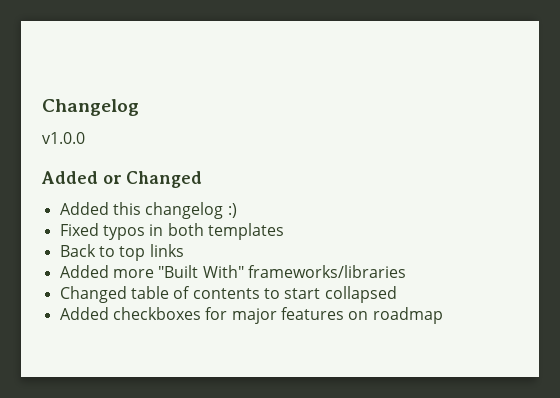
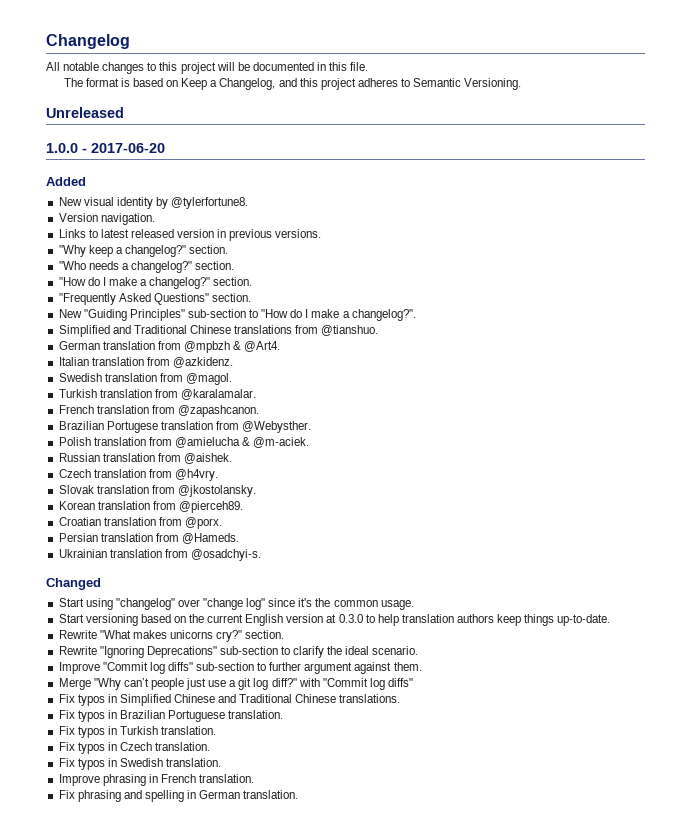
[42,132,85,144] [41,171,203,188] [59,202,237,219] [59,223,284,240] [59,244,184,261] [59,265,406,278] [59,286,397,303] [59,307,443,324] v1.0.0 // Added or Changed // Added this changelog :) // Fixed typos in both templates // Back to top links // Added more "Built With" frameworks/libraries // Changed table of contents to start collapsed // Added checkboxes for major features on roadmap -> [46,62,369,74] [63,78,522,90] [46,107,124,118] [46,143,165,153] [46,177,86,186] [58,197,249,209] [58,213,155,225] [58,229,322,241] [58,245,229,257] [58,261,235,273] [58,277,253,289] [58,293,251,305] [58,309,416,321] [58,325,379,337] [58,341,281,353] [58,357,233,368] [58,373,232,385] [58,389,256,400] [58,405,259,417] [58,421,312,433] [58,437,310,448] [58,453,232,464] [58,469,218,481] [58,485,256,497] [58,501,243,513] [58,517,222,529] [58,533,239,544] [58,549,261,561] [46,578,101,590] [58,598,414,610] [58,614,611,626] [58,630,285,642] [58,646,419,658] [58,662,422,674] [58,678,414,690] [58,694,401,706] [58,710,284,722] [58,726,217,738] [58,742,211,754] [58,758,222,770] [58,774,255,786] [58,790,299,802] All notable changes to this project will be documented in this file. // The format is based on Keep a Changelog, and this project adheres to Semantic Versioning. // Unreleased // 1.0.0 - 2017-06-20 // Added // New visual identity by @tylerfortune8. // Version navigation. // Links to latest released version in previous versions. // "Why keep a changelog?" section. // "Who needs a changelog?" section. // "How do I make a changelog?" section. // "Frequently Asked Questions" section. // New "Guiding Principles" sub-section to "How do I make a changelog?". // Simplified and Traditional Chinese translations from @tianshuo. // German translation from @mpbzh & @Art4. // Italian translation from @azkidenz. // Swedish translation from @magol. // Turkish translation from @karalamalar. // French translation from @zapashcanon. // Brazilian Portugese translation from @Webysther. // Polish translation from @amielucha & @m-aciek. // Russian translation from @aishek. // Czech translation from @h4vry. // Slovak translation from @jkostolansky. // Korean translation from @pierceh89. // Croatian translation from @porx. // Persian translation from @Hameds. // Ukrainian translation from @osadchyi-s. // Changed // Start using "changelog" over "change log" since it's the common usage. // Start versioning based on the current English version at 0.3.0 to help translation authors keep things up-to-date. // Rewrite "What makes unicorns cry?" section. // Rewrite "Ignoring Deprecations" sub-section to clarify the ideal scenario. // Improve "Commit log diffs" sub-section to further argument against them. // Merge "Why can’t people just use a git log diff?" with "Commit log diffs" // Fix typos in Simplified Chinese and Traditional Chinese translations. // Fix typos in Brazilian Portuguese translation. // Fix typos in Turkish translation. // Fix typos in Czech translation. // Fix typos in Swedish translation. // Improve phrasing in French translation. // Fix phrasing and spelling in German translation.

